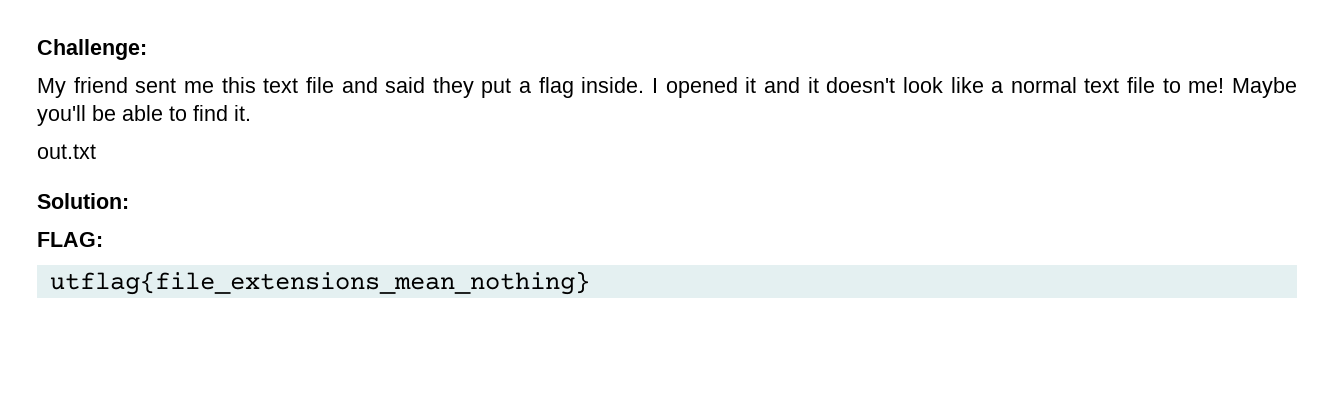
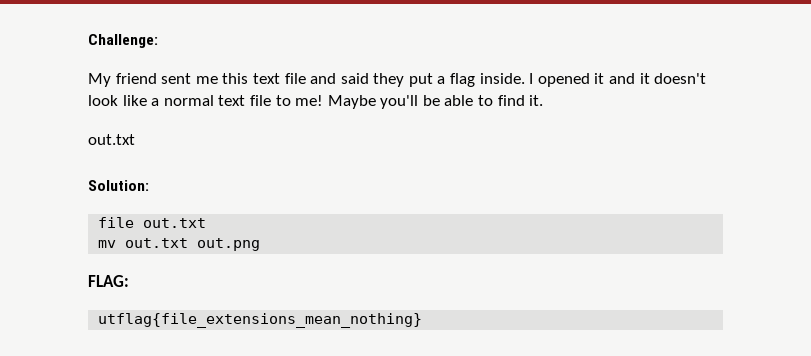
(129, 201) none -> [98,217,207,228] [98,238,261,251] // file out.txt // mv out.txt out.png

